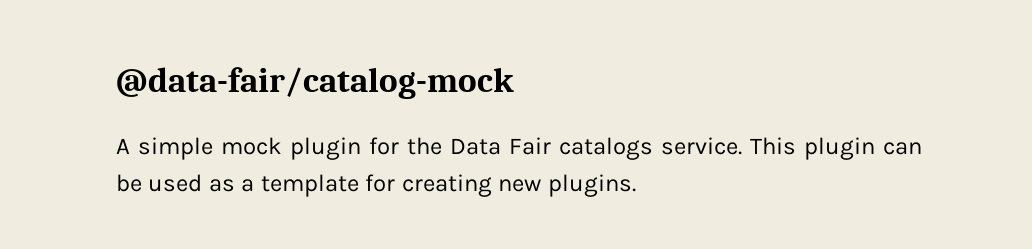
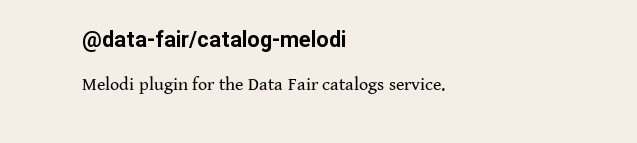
[116,67,514,99] [116,137,282,160] @data-fair/catalog-mock // A simple mock -> [82,30,346,52] [82,76,134,90] @data-fair/catalog-melodi // Melodi
[750,137,922,160] [116,174,636,197] This plugin can be used as a template for creating new plugins. -> (446, 84) none

